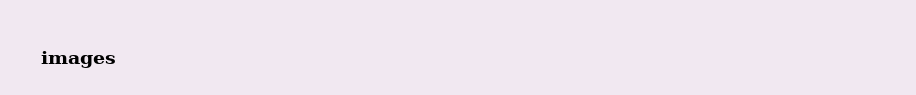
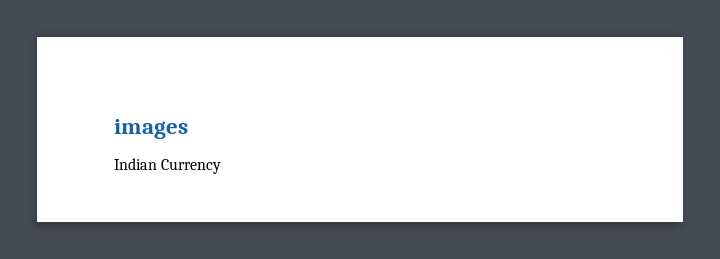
(116, 59) none -> [114,158,222,174] // Indian Currency

